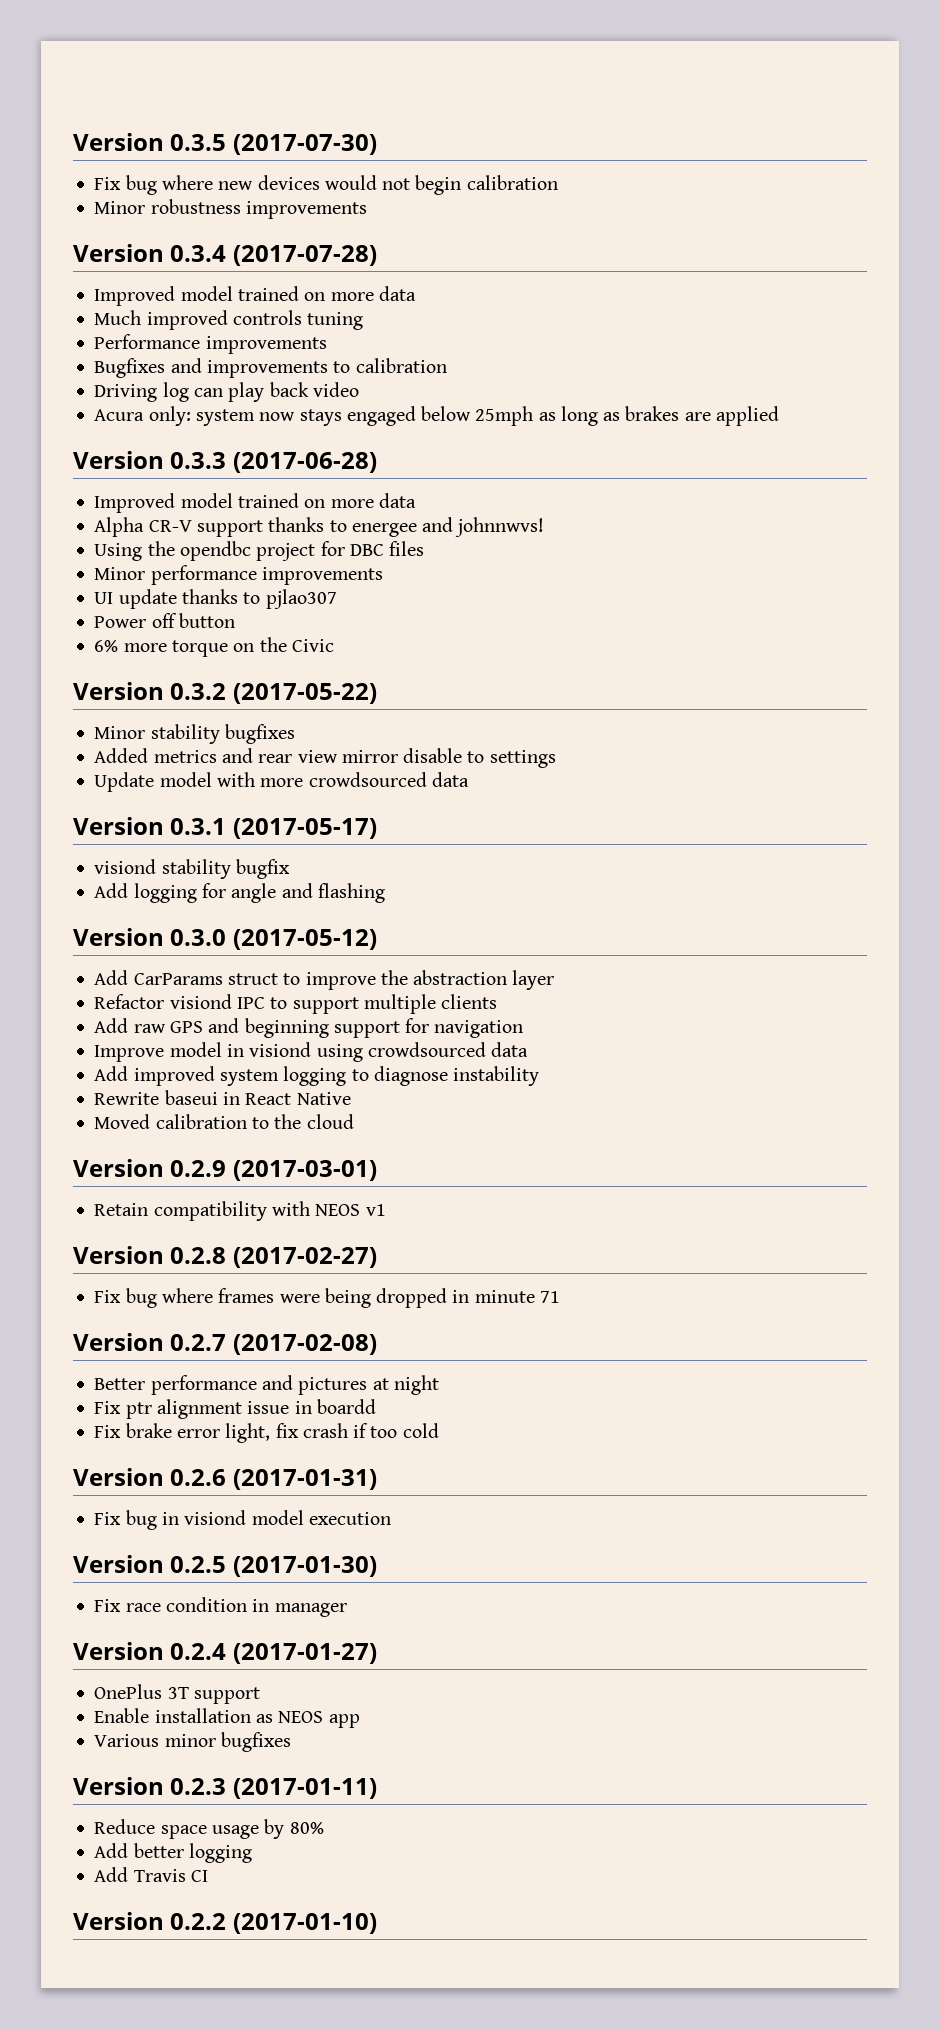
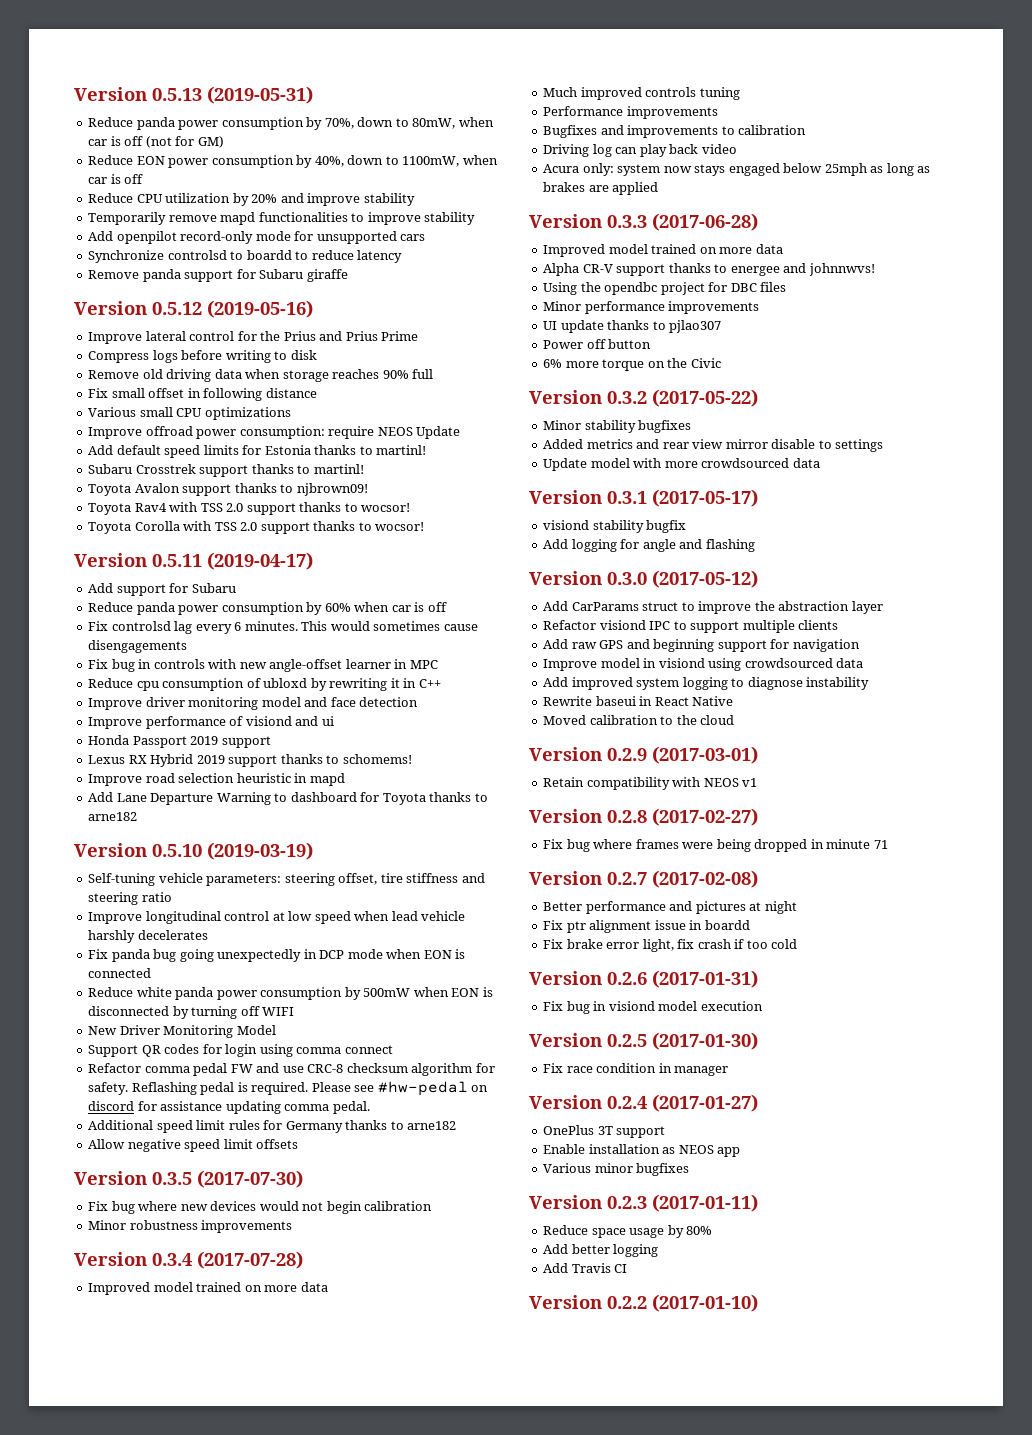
[73,133,164,151] Version -> [74,86,313,104] [88,117,494,130] [88,136,224,148] [88,155,498,168] [88,174,144,184] [88,193,415,206] [88,212,476,225] [88,231,426,244] [88,250,403,263] [88,269,348,282] [74,300,313,318] [88,331,419,344] [88,350,317,363] [88,369,434,382] [88,388,317,401] [88,407,291,420] [88,426,461,439] [88,445,427,458] [88,464,364,477] [88,483,368,496] [88,502,411,515] [88,521,425,534] [74,552,313,570] [88,583,236,596] [88,602,447,615] [88,621,478,634] [88,640,188,653] [88,659,438,672] [88,678,441,691] [88,697,419,710] [88,716,334,729] [88,735,271,748] [88,754,412,767] [88,773,345,786] [88,792,488,805] [88,812,138,821] [74,842,313,860] [88,873,485,886] [88,892,172,905] [88,911,466,924] [88,930,208,943] [88,949,466,962] [88,968,152,978] [88,987,493,1000] [88,1006,295,1019] [88,1025,276,1038] [88,1044,393,1057] [88,1063,495,1076] [88,1081,489,1096] [88,1101,370,1114] [88,1120,457,1133] [88,1139,299,1152] [74,1171,147,1185] Version 0.5.13 (2019-05-31) // Reduce panda power consumption by 70%, down to 80mW, when car is off (not for GM) // Reduce EON power consumption by 40%, down to 1100mW, when car is off // Reduce CPU utilization by 20% and improve stability // Temporarily remove mapd functionalities to improve stability // Add openpilot record-only mode for unsupported cars // Synchronize controlsd to boardd to reduce latency // Remove panda support for Subaru giraffe // Version 0.5.12 (2019-05-16) // Improve lateral control for the Prius and Prius Prime // Compress logs before writing to disk // Remove old driving data when storage reaches 90% full // Fix small offset in following distance // Various small CPU optimizations // Improve offroad power consumption: require NEOS Update // Add default speed limits for Estonia thanks to martinl! // Subaru Crosstrek support thanks to martinl! // Toyota Avalon support thanks to njbrown09! // Toyota Rav4 with TSS 2.0 support thanks to wocsor! // Toyota Corolla with TSS 2.0 support thanks to wocsor! // Version 0.5.11 (2019-04-17) // Add support for Subaru // Reduce panda power consumption by 60% when car is off // Fix controlsd lag every 6 minutes. This would sometimes cause disengagements // Fix bug in controls with new angle-offset learner in MPC // Reduce cpu consumption of ubloxd by rewriting it in C++ // Improve driver monitoring model and face detection // Improve performance of visiond and ui // Honda Passport 2019 support // Lexus RX Hybrid 2019 support thanks to schomems! // Improve road selection heuristic in mapd // Add Lane Departure Warning to dashboard for Toyota thanks to arne182 // Version 0.5.10 (2019-03-19) // Self-tuning vehicle parameters: steering offset, tire stiffness and steering ratio // Improve longitudinal control at low speed when lead vehicle harshly decelerates // Fix panda bug going unexpectedly in DCP mode when EON is connected // Reduce white panda power consumption by 500mW when EON is disconnected by turning off WIFI // New Driver Monitoring Model // Support QR codes for login using comma connect // Refactor comma pedal FW and use CRC-8 checksum algorithm for safety. Reflashing pedal is required. Please see #hw-pedal on discord for assistance updating comma pedal. // Additional speed limit rules for Germany thanks to arne182 // Allow negative speed limit offsets // Version

